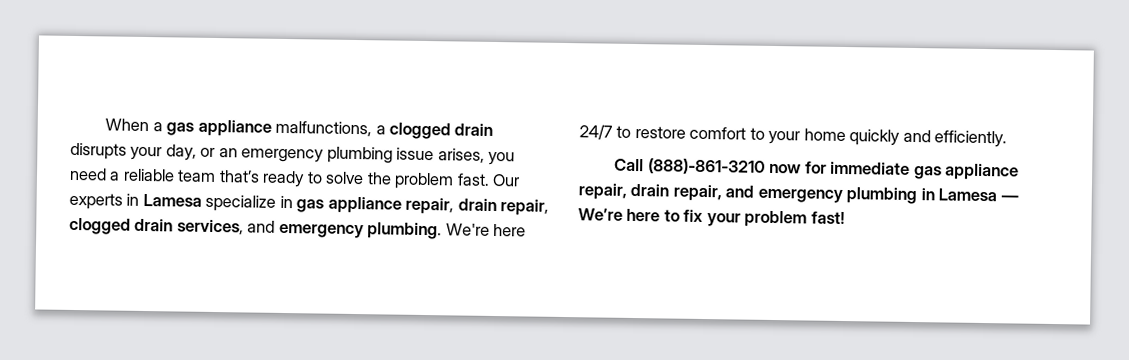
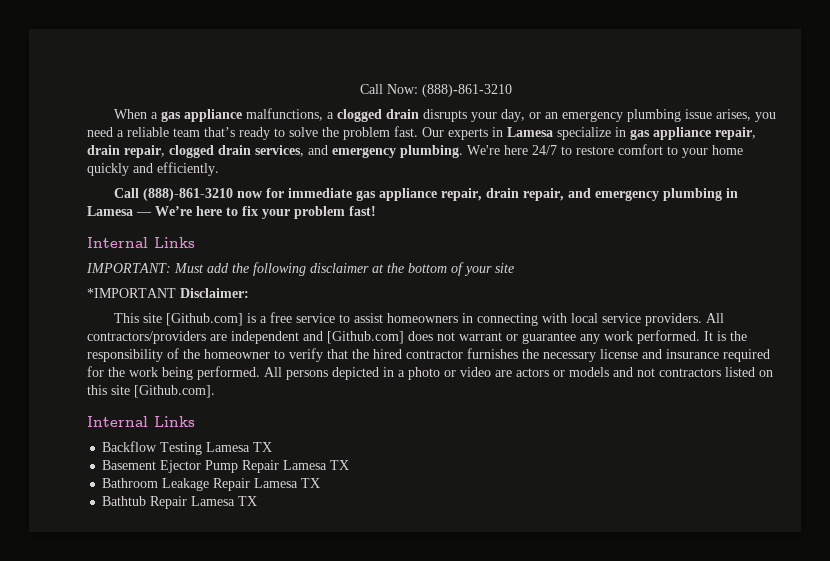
(105, 125) none -> [359,84,512,97] Call Now: (888)-861-3210 //
(845, 218) none -> [87,237,195,248] [86,262,514,276] [87,288,249,298] [114,312,725,326] [87,330,747,344] [87,348,770,362] [87,366,773,380] [87,385,215,398] [87,416,195,427] [102,441,273,455] [102,460,350,473] [102,478,321,491] [102,496,258,509] // Internal Links // IMPORTANT: Must add the following disclaimer at the bottom of your site // *IMPORTANT Disclaimer: // This site [Github.com] is a free service to assist homeowners in connecting with local service providers. All contractors/providers are independent and [Github.com] does not warrant or guarantee any work performed. It is the responsibility of the homeowner to verify that the hired contractor furnishes the necessary license and insurance required for the work being performed. All persons depicted in a photo or video are actors or models and not contractors listed on this site [Github.com]. // Internal Links // Backflow Testing Lamesa TX // Basement Ejector Pump Repair Lamesa TX // Bathroom Leakage Repair Lamesa TX // Bathtub Repair Lamesa TX

